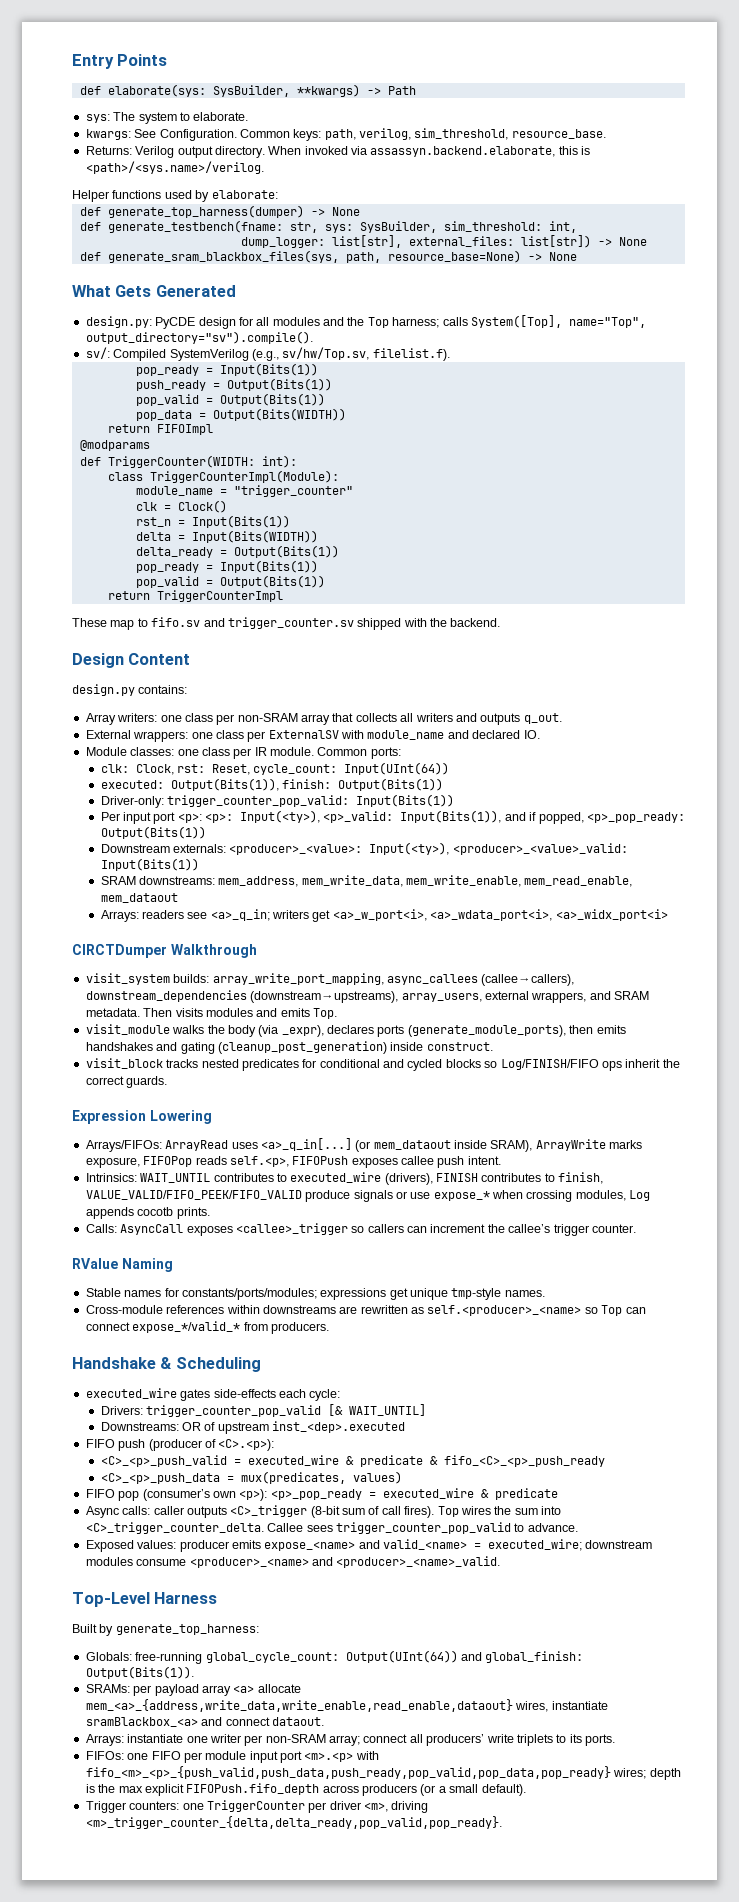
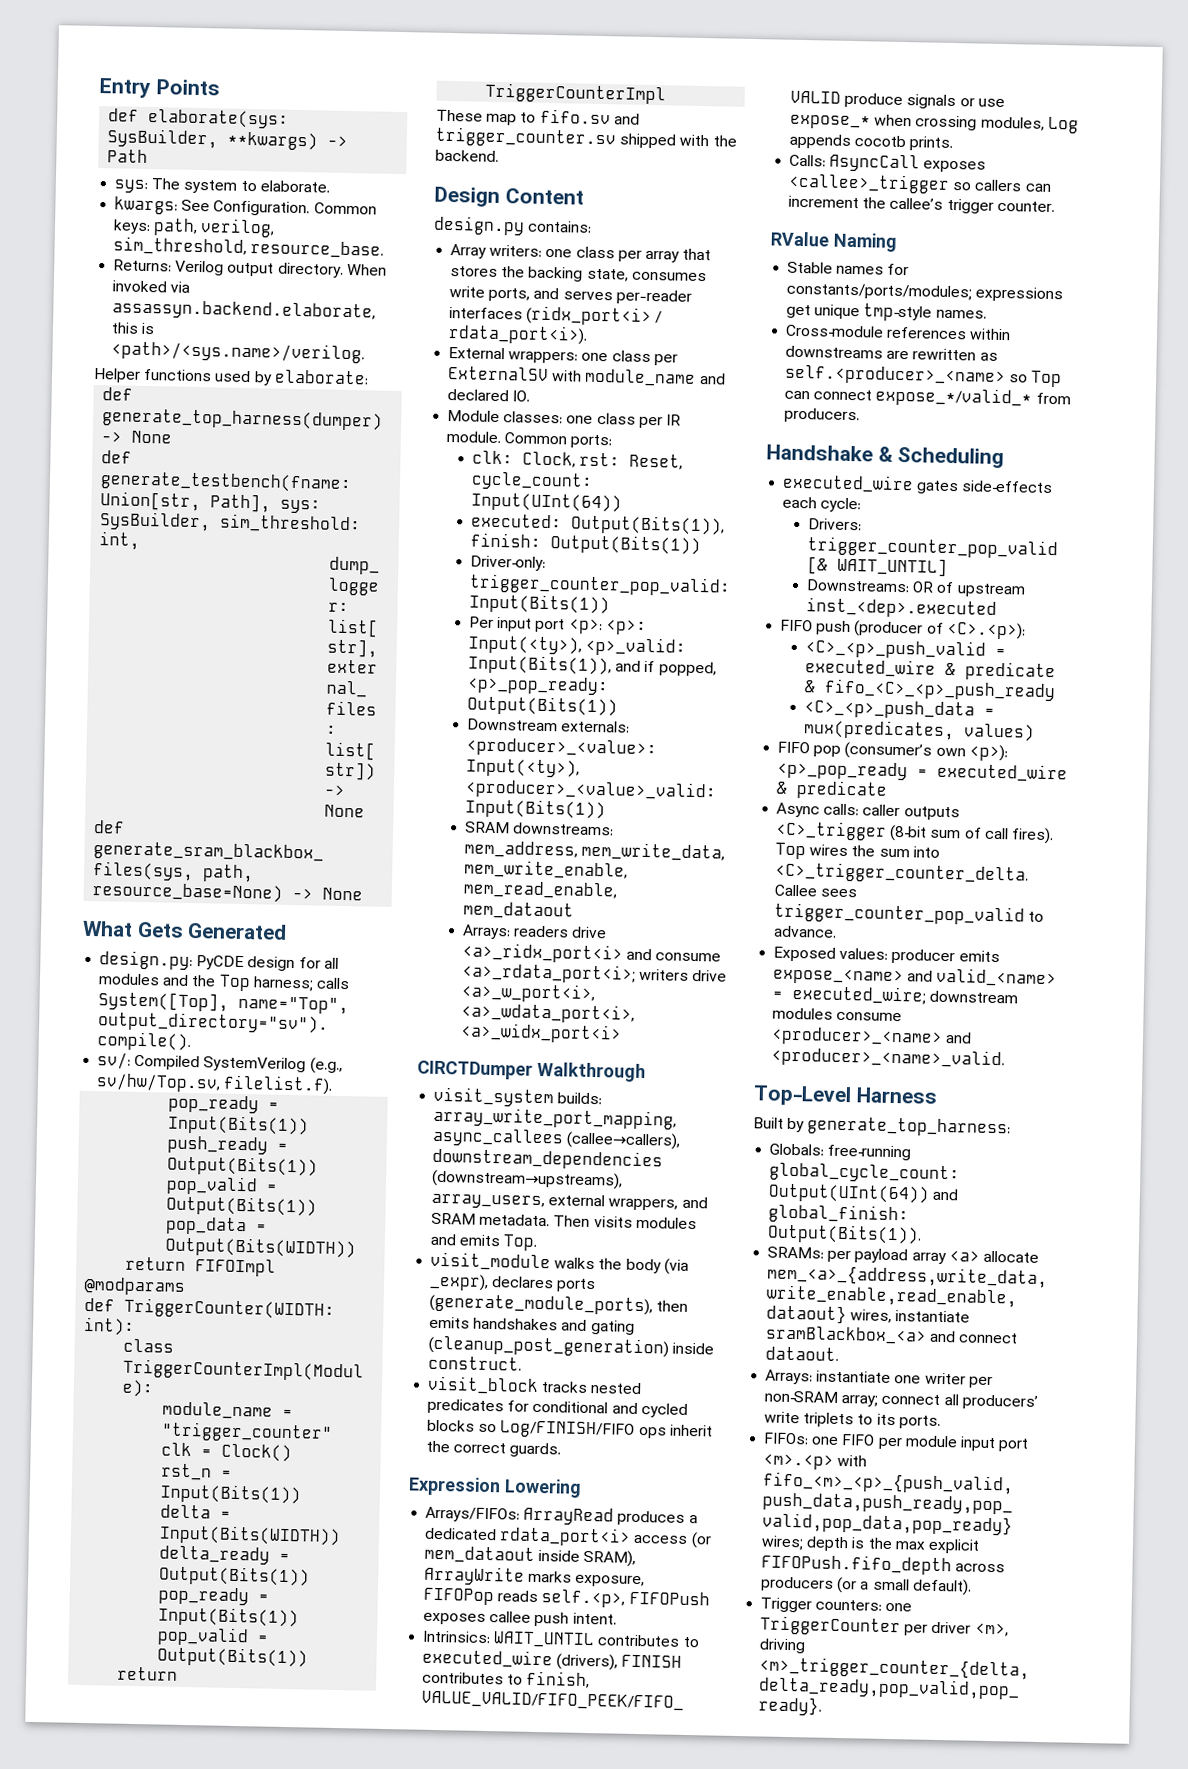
[289,222,318,233] str, -> [100,491,272,513] Union[str, Path],
[237,713,298,722] non‑SRAM -> (642, 256) none
[355,713,562,725] collects all writers and outputs q_out. -> [450,266,707,282] [449,286,692,305] [449,305,663,327] [448,324,589,345] stores the backing state, consumes write ports, and serves per-reader interfaces (ridx_port<i> / rdata_port<i>).
[187,909,331,922] see <a>_q_in; writers get -> [571,926,608,939] [461,942,722,964] [461,962,728,984] drive <a>_ridx_port<i> and consume <a>_rdata_port<i>; writers drive
[231,1138,352,1151] uses <a>_q_in[...] -> [617,1510,698,1526] [424,1526,689,1547] produces a dedicated rdata_port<i> access

